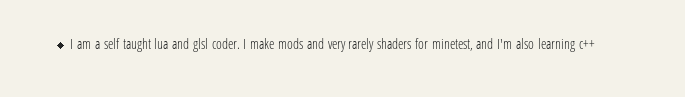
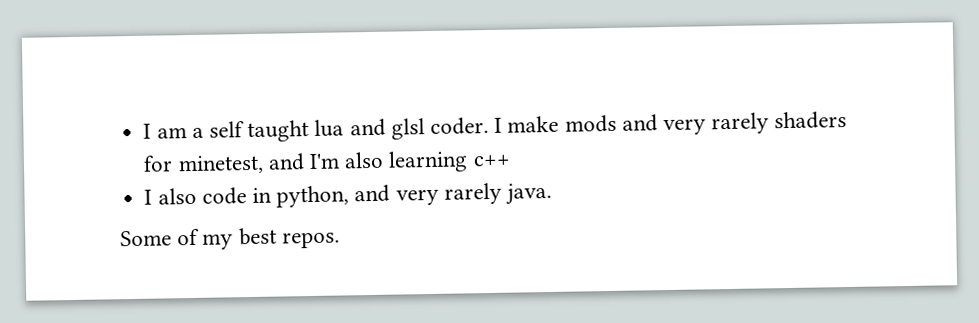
(595, 44) none -> [144,182,552,208] [120,227,340,250] // I also code in python, and very rarely java. // Some of my best repos.

